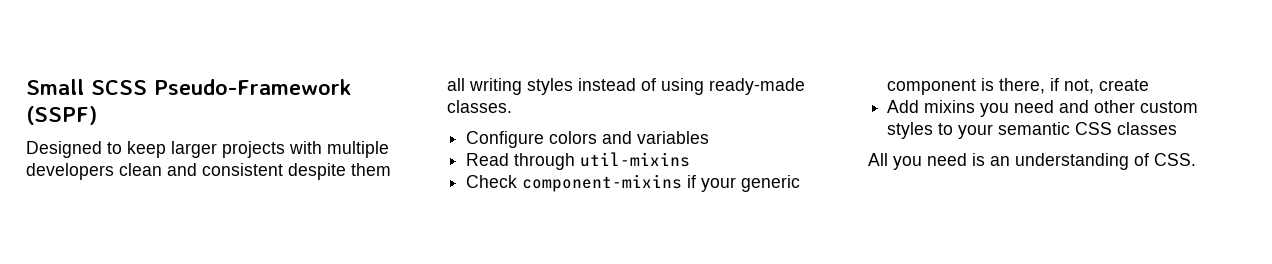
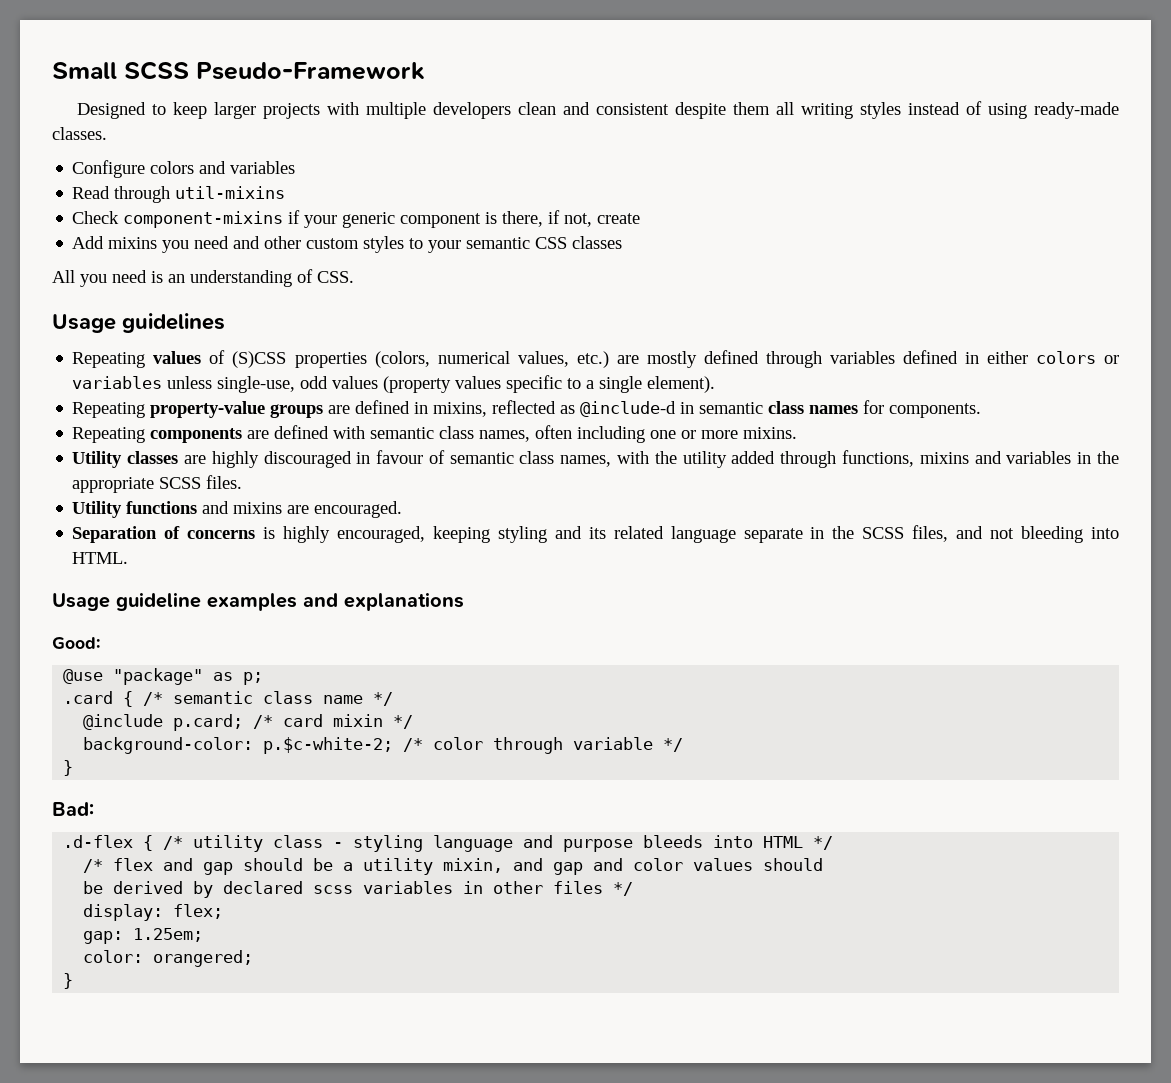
[26,106,97,125] (SSPF) -> (425, 71) none
(1196, 159) none -> [52,313,225,333] [72,350,1120,368] [72,375,716,393] [72,400,982,418] [72,425,798,443] [72,450,1120,468] [72,475,243,493] [72,501,403,518] [72,525,1119,543] [72,552,129,564] [52,592,464,611] [52,637,100,649] [63,668,264,685] [63,691,394,707] [83,714,414,731] [83,737,684,754] [63,760,74,776] [52,802,94,816] [63,835,834,852] [83,858,824,875] [83,881,634,898] [83,904,224,921] [83,928,204,944] [83,950,254,967] [63,973,74,989] // Usage guidelines // Repeating values of (S)CSS properties (colors, numerical values, etc.) are mostly defined through variables defined in either colors or variables unless single-use, odd values (property values specific to a single element). // Repeating property-value groups are defined in mixins, reflected as @include-d in semantic class names for components. // Repeating components are defined with semantic class names, often including one or more mixins. // Utility classes are highly discouraged in favour of semantic class names, with the utility added through functions, mixins and variables in the appropriate SCSS files. // Utility functions and mixins are encouraged. // Separation of concerns is highly encouraged, keeping styling and its related language separate in the SCSS files, and not bleeding into HTML. // Usage guideline examples and explanations // Good: // @use "package" as p; // .card { /* semantic class name */ // @include p.card; /* card mixin */ // background-color: p.$c-white-2; /* color through variable */ // } // Bad: // .d-flex { /* utility class - styling language and purpose bleeds into HTML */ // /* flex and gap should be a utility mixin, and gap and color values should // be derived by declared scss variables in other files */ // display: flex; // gap: 1.25em; // color: orangered; // }

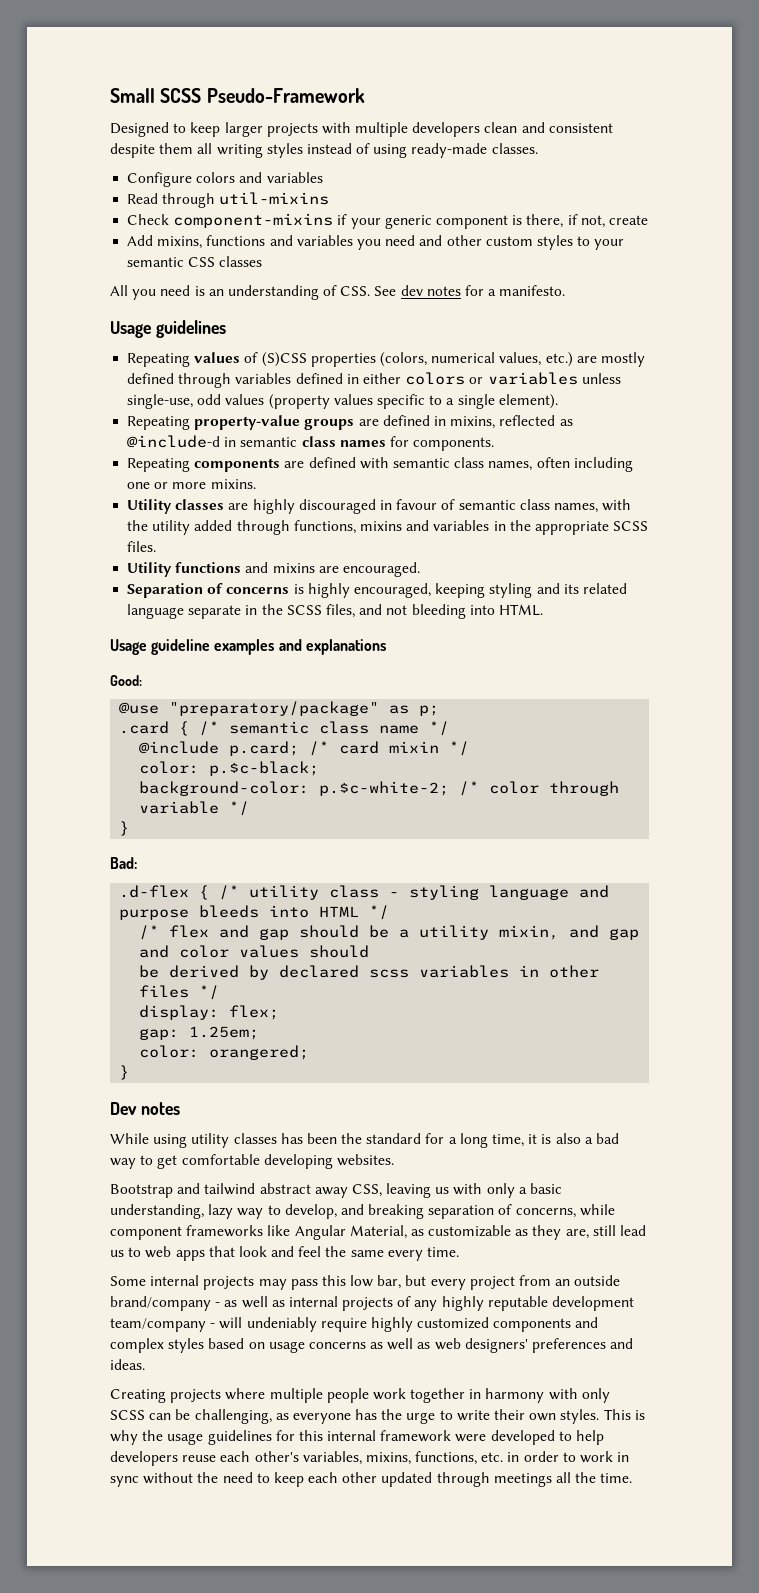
[108,237,158,249] mixins -> [157,235,353,249] mixins, functions and variables
(354, 277) none -> [374,285,566,296] See dev notes for a manifesto.
[113,668,204,685] "package" -> [169,701,380,716] "preparatory/package"
(414, 722) none -> [139,761,320,776] // color: p.$c-black;
(74, 981) none -> [110,1102,180,1115] [110,1133,619,1148] [110,1154,394,1169] [110,1183,563,1198] [110,1204,615,1219] [110,1225,647,1240] [110,1246,460,1261] [110,1275,621,1290] [110,1296,635,1311] [110,1317,599,1332] [110,1338,634,1353] [110,1359,145,1370] [110,1388,610,1403] [110,1409,645,1424] [110,1430,605,1445] [110,1451,630,1466] [110,1472,633,1487] // Dev notes // While using utility classes has been the standard for a long time, it is also a bad way to get comfortable developing websites. // Bootstrap and tailwind abstract away CSS, leaving us with only a basic understanding, lazy way to develop, and breaking separation of concerns, while component frameworks like Angular Material, as customizable as they are, still lead us to web apps that look and feel the same every time. // Some internal projects may pass this low bar, but every project from an outside brand/company - as well as internal projects of any highly reputable development team/company - will undeniably require highly customized components and complex styles based on usage concerns as well as web designers' preferences and ideas. // Creating projects where multiple people work together in harmony with only SCSS can be challenging, as everyone has the urge to write their own styles. This is why the usage guidelines for this internal framework were developed to help developers reuse each other's variables, mixins, functions, etc. in order to work in sync without the need to keep each other updated through meetings all the time.

